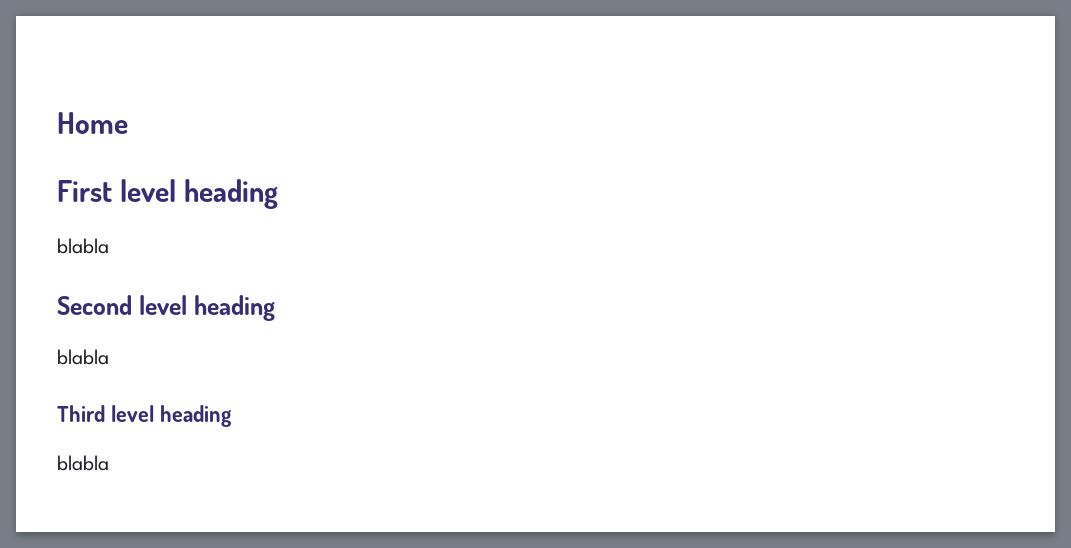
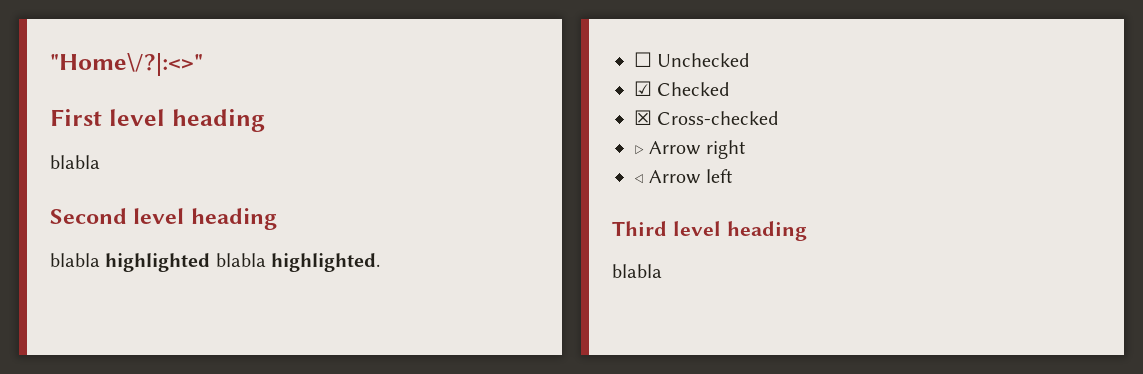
[57,112,128,134] Home -> [50,53,203,76] "Home\/?|:<>"
(109, 357) none -> [105,253,381,272] [634,52,751,67] [634,81,731,96] [634,110,780,125] [634,140,746,159] [634,169,733,184] highlighted blabla highlighted. // ☐ Unchecked // ☑ Checked // ☒ Cross-checked // ▷ Arrow right // ◁ Arrow left

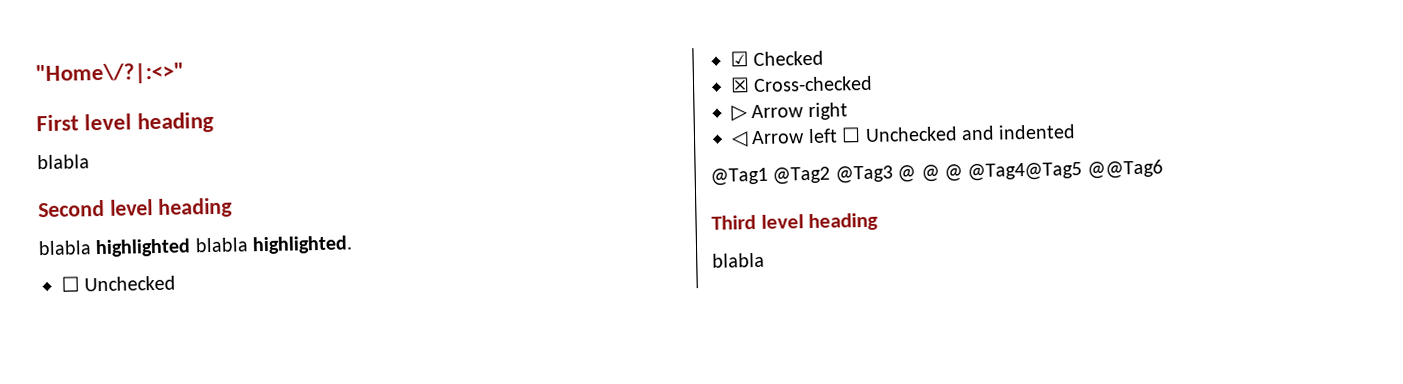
(733, 176) none -> [841,124,1077,143] [710,159,1163,186] ☐ Unchecked and indented // @Tag1 @Tag2 @Tag3 @ @ @ @Tag4@Tag5 @@Tag6

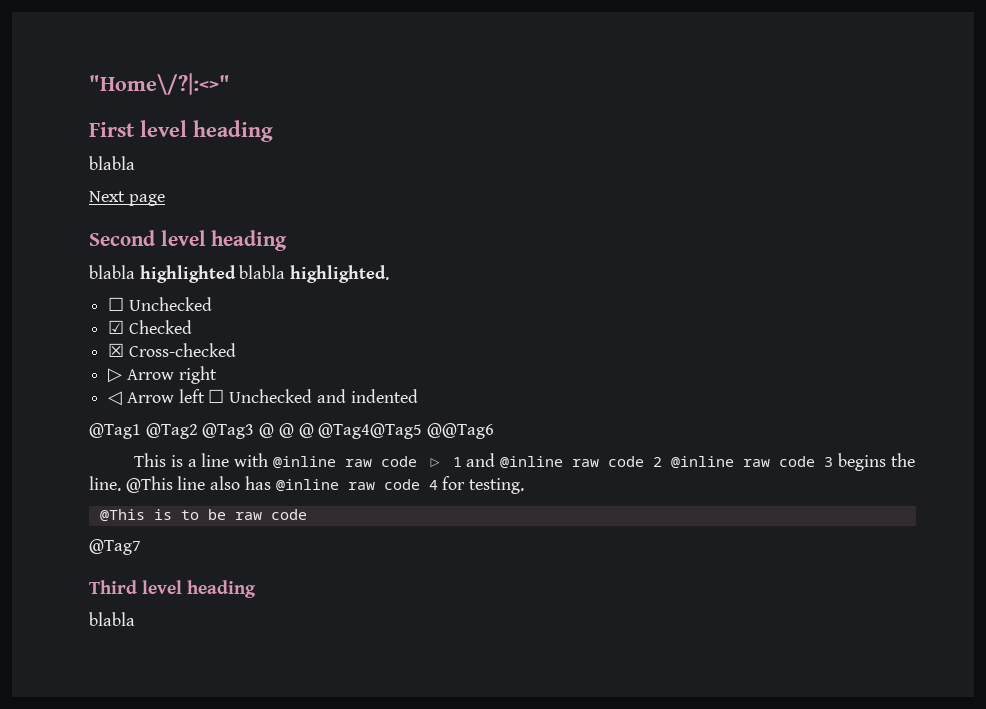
(90, 162) none -> [89,191,165,206] // Next page
(1163, 169) none -> [134,453,915,471] [89,476,525,494] [99,509,307,522] [89,539,141,555] // This is a line with @inline raw code ▷ 1 and @inline raw code 2 @inline raw code 3 begins the line. @This line also has @inline raw code 4 for testing. // @This is to be raw code // @Tag7

